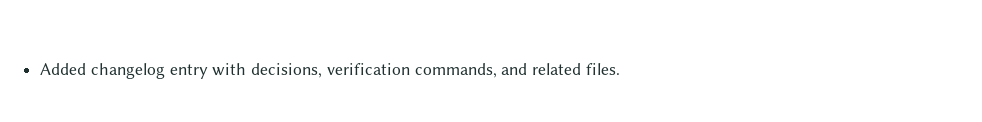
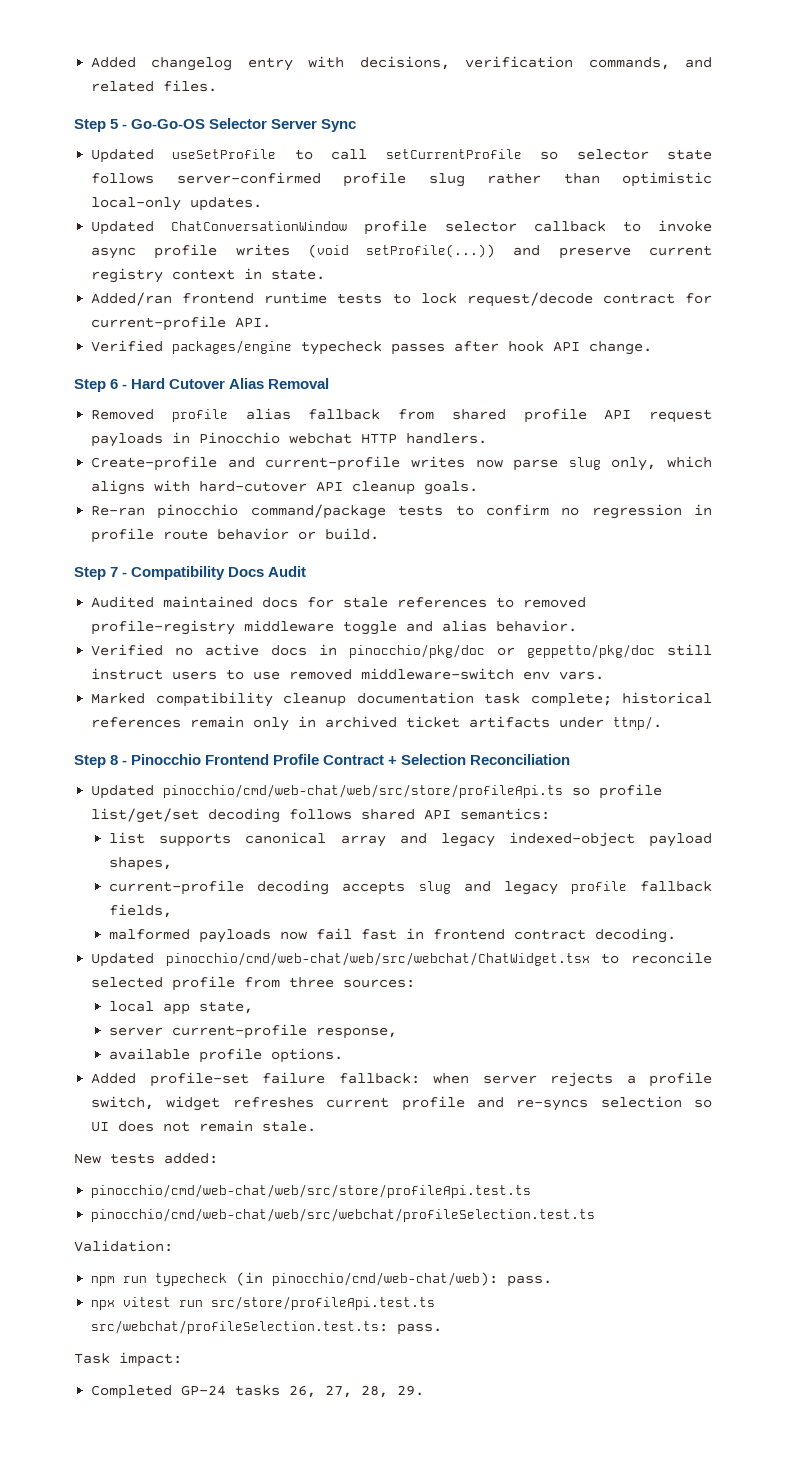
(620, 69) none -> [74,118,357,132] [91,149,712,163] [91,172,713,187] [91,197,263,211] [91,220,712,235] [91,244,712,259] [91,268,326,283] [91,292,712,307] [91,316,272,331] [91,340,653,355] [74,378,330,392] [91,408,712,423] [91,432,488,447] [91,456,712,471] [91,480,479,495] [91,504,712,519] [91,528,380,543] [74,566,307,580] [91,596,587,608] [91,620,578,635] [91,644,712,658] [91,668,605,680] [91,692,713,707] [91,716,663,731] [74,754,571,768] [91,784,663,799] [91,808,551,823] [109,832,712,847] [109,857,173,871] [109,880,712,895] [109,904,173,918] [109,928,677,943] [91,952,712,967] [91,976,416,991] [109,1001,254,1015] [109,1024,398,1039] [109,1048,344,1063] [91,1072,712,1087] [91,1096,712,1111] [91,1120,317,1132] [74,1153,218,1164] [91,1184,532,1198] [91,1208,596,1222] [74,1240,173,1252] [91,1272,553,1287] [91,1296,436,1310] [91,1320,443,1335] [74,1352,182,1367] [91,1385,425,1399] // Step 5 - Go-Go-OS Selector Server Sync // Updated useSetProfile to call setCurrentProfile so selector state follows server-confirmed profile slug rather than optimistic local-only updates. // Updated ChatConversationWindow profile selector callback to invoke async profile writes (void setProfile(...)) and preserve current registry context in state. // Added/ran frontend runtime tests to lock request/decode contract for current-profile API. // Verified packages/engine typecheck passes after hook API change. // Step 6 - Hard Cutover Alias Removal // Removed profile alias fallback from shared profile API request payloads in Pinocchio webchat HTTP handlers. // Create-profile and current-profile writes now parse slug only, which aligns with hard-cutover API cleanup goals. // Re-ran pinocchio command/package tests to confirm no regression in profile route behavior or build. // Step 7 - Compatibility Docs Audit // Audited maintained docs for stale references to removed profile-registry middleware toggle and alias behavior. // Verified no active docs in pinocchio/pkg/doc or geppetto/pkg/doc still instruct users to use removed middleware-switch env vars. // Marked compatibility cleanup documentation task complete; historical references remain only in archived ticket artifacts under ttmp/. // Step 8 - Pinocchio Frontend Profile Contract + Selection Reconciliation // Updated pinocchio/cmd/web-chat/web/src/store/profileApi.ts so profile list/get/set decoding follows shared API semantics: // list supports canonical array and legacy indexed-object payload shapes, // current-profile decoding accepts slug and legacy profile fallback fields, // malformed payloads now fail fast in frontend contract decoding. // Updated pinocchio/cmd/web-chat/web/src/webchat/ChatWidget.tsx to reconcile selected profile from three sources: // local app state, // server current-profile response, // available profile options. // Added profile-set failure fallback: when server rejects a profile switch, widget refreshes current profile and re-syncs selection so UI does not remain stale. // New tests added: // pinocchio/cmd/web-chat/web/src/store/profileApi.test.ts // pinocchio/cmd/web-chat/web/src/webchat/profileSelection.test.ts // Validation: // npm run typecheck (in pinocchio/cmd/web-chat/web): pass. // npx vitest run src/store/profileApi.test.ts src/webchat/profileSelection.test.ts: pass. // Task impact: // Completed GP-24 tasks 26, 27, 28, 29.

